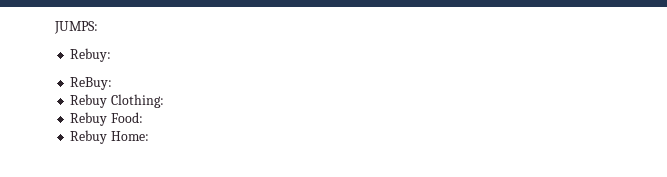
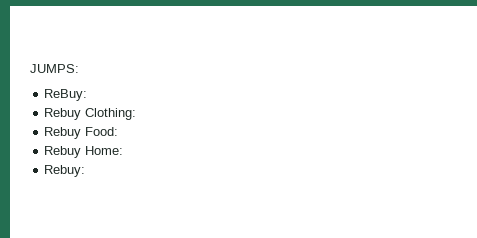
[70,48,112,62] // Rebuy: -> (79, 68) none
(150, 136) none -> [44,165,86,177] // Rebuy:

